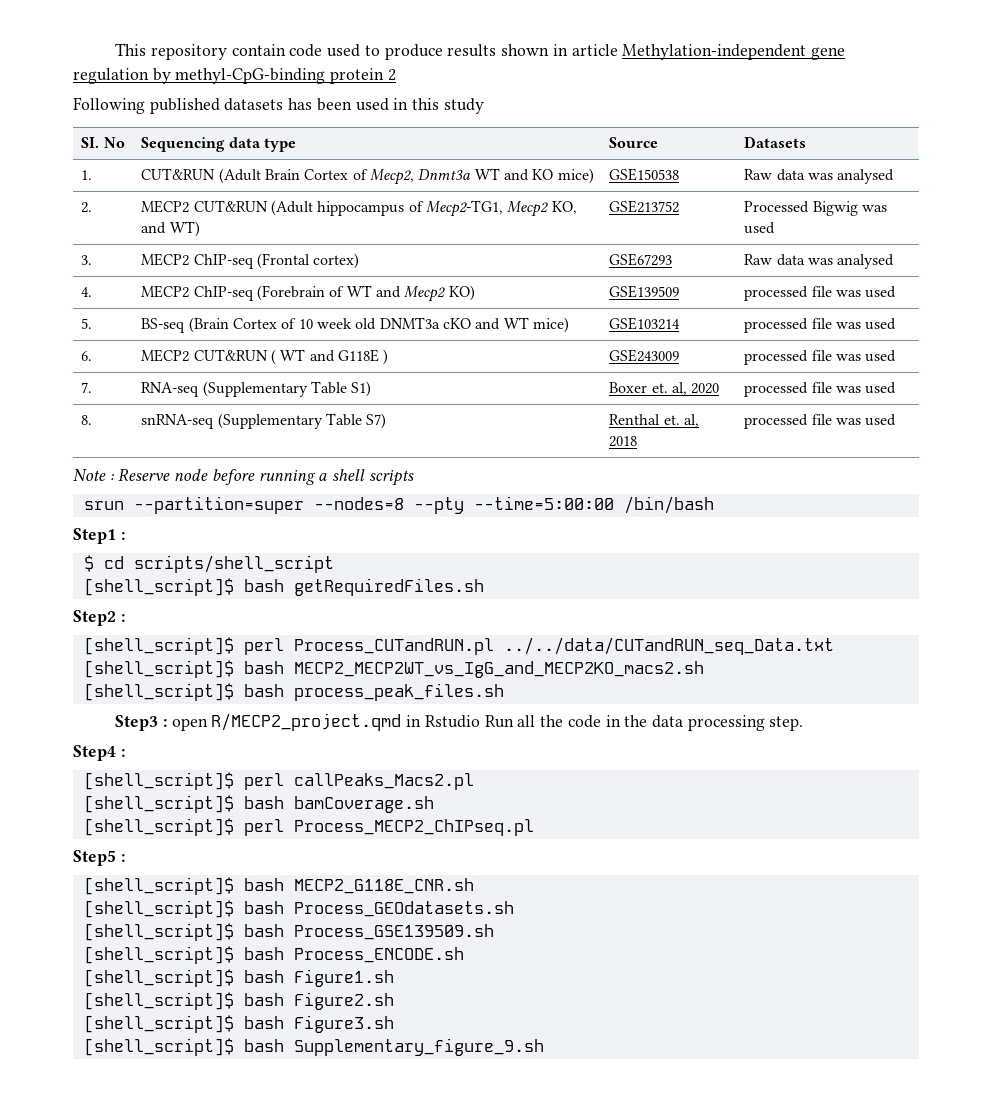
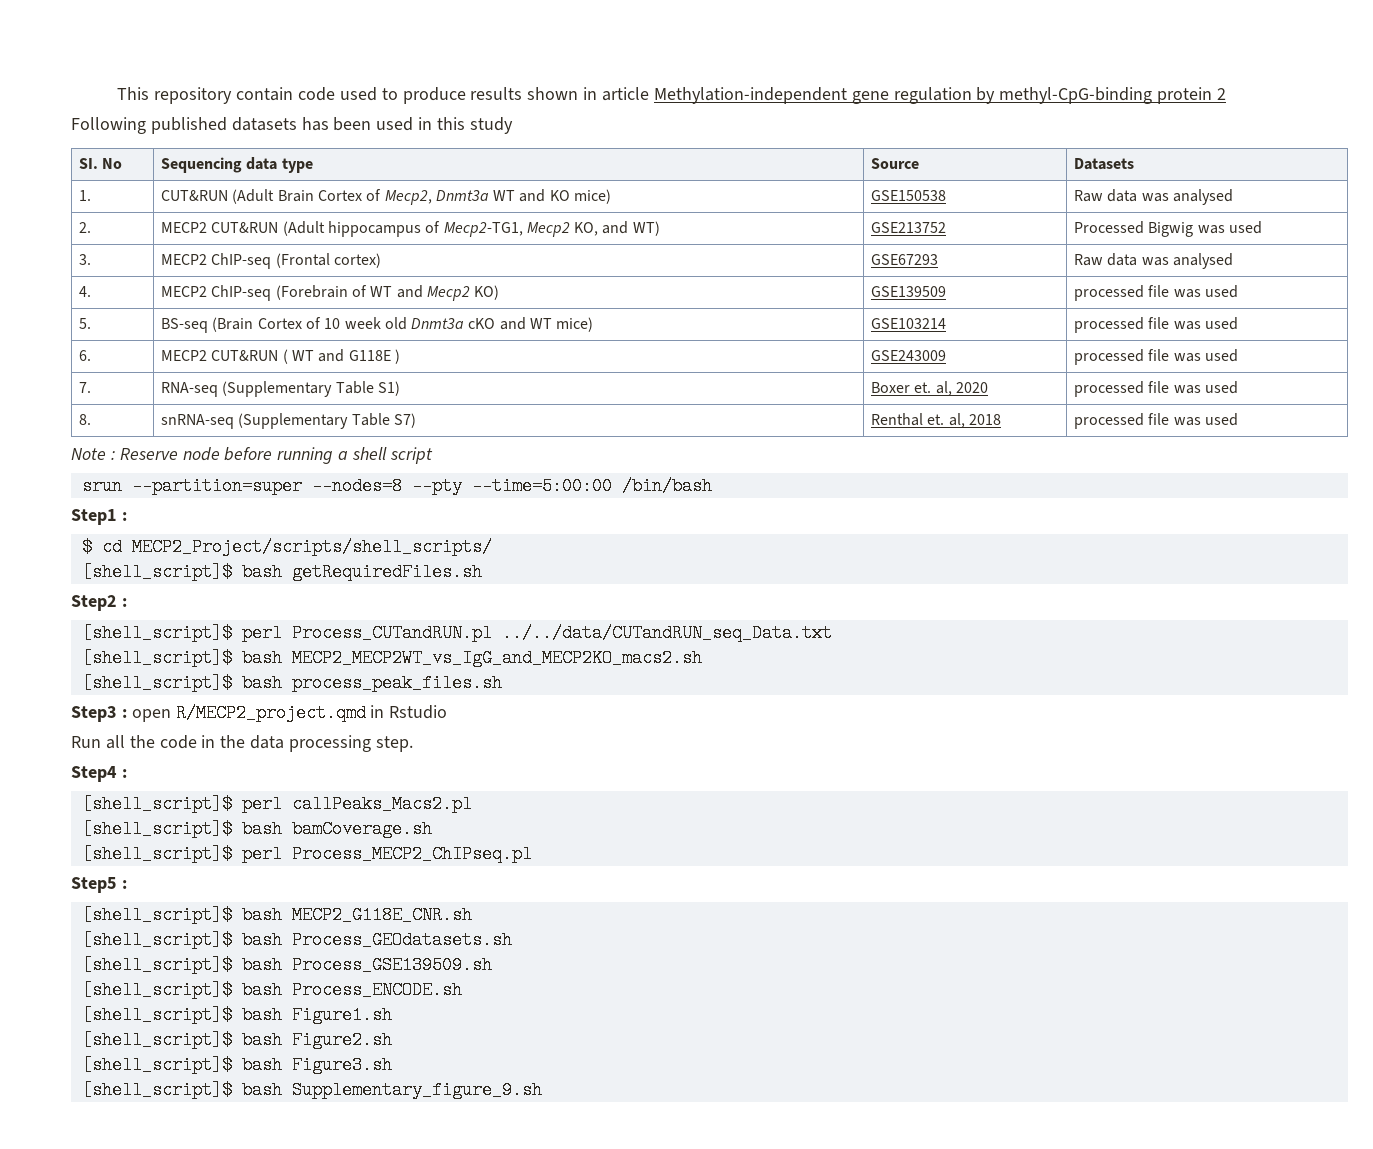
[379,317,440,329] DNMT3a -> [411,318,465,329] Dnmt3a
[368,470,414,486] scripts -> [389,447,433,464] script
[133,555,334,573] scripts/shell_script -> [131,538,492,556] MECP2_Project/scripts/shell_scripts/
(480, 721) none -> (448, 712) //

